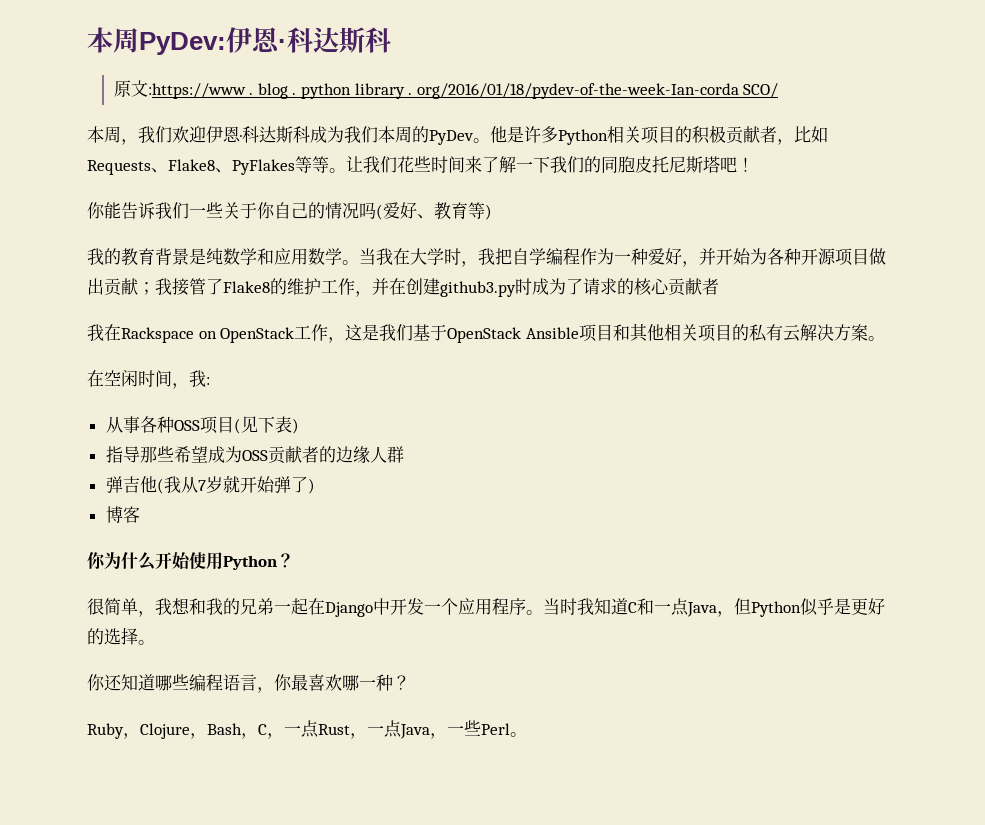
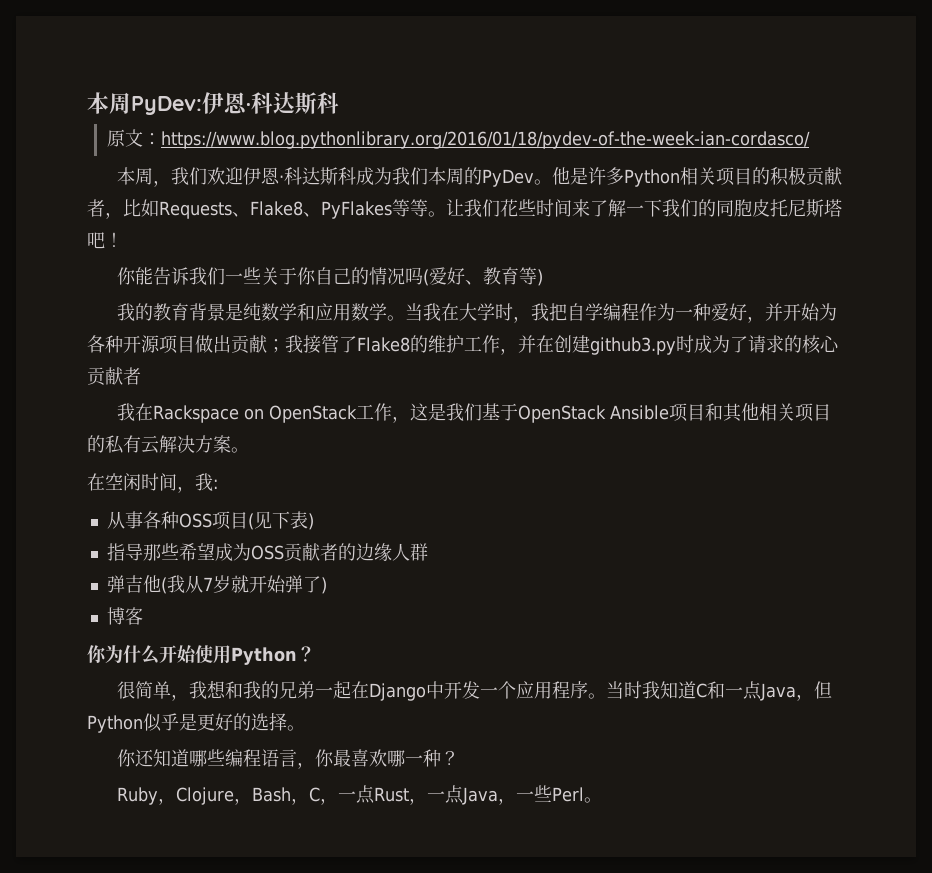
[147,83,779,99] :https://www . blog . python library . org/2016/01/18/pydev-of-the-week-Ian-corda SCO/ -> [142,131,810,149] ：https://www.blog.pythonlibrary.org/2016/01/18/pydev-of-the-week-ian-cordasco/

